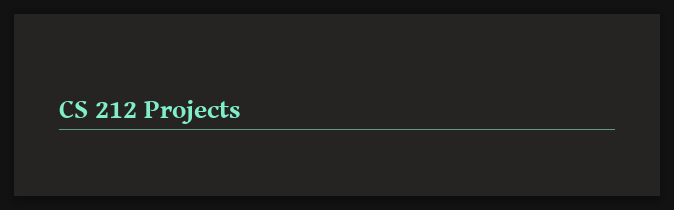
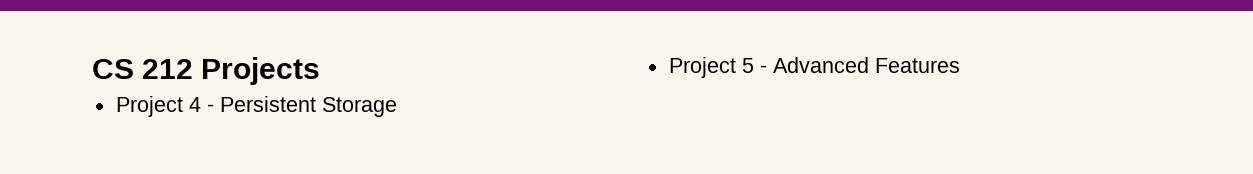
(242, 112) none -> [115,96,397,117] [668,57,960,78] // Project 4 - Persistent Storage // Project 5 - Advanced Features

